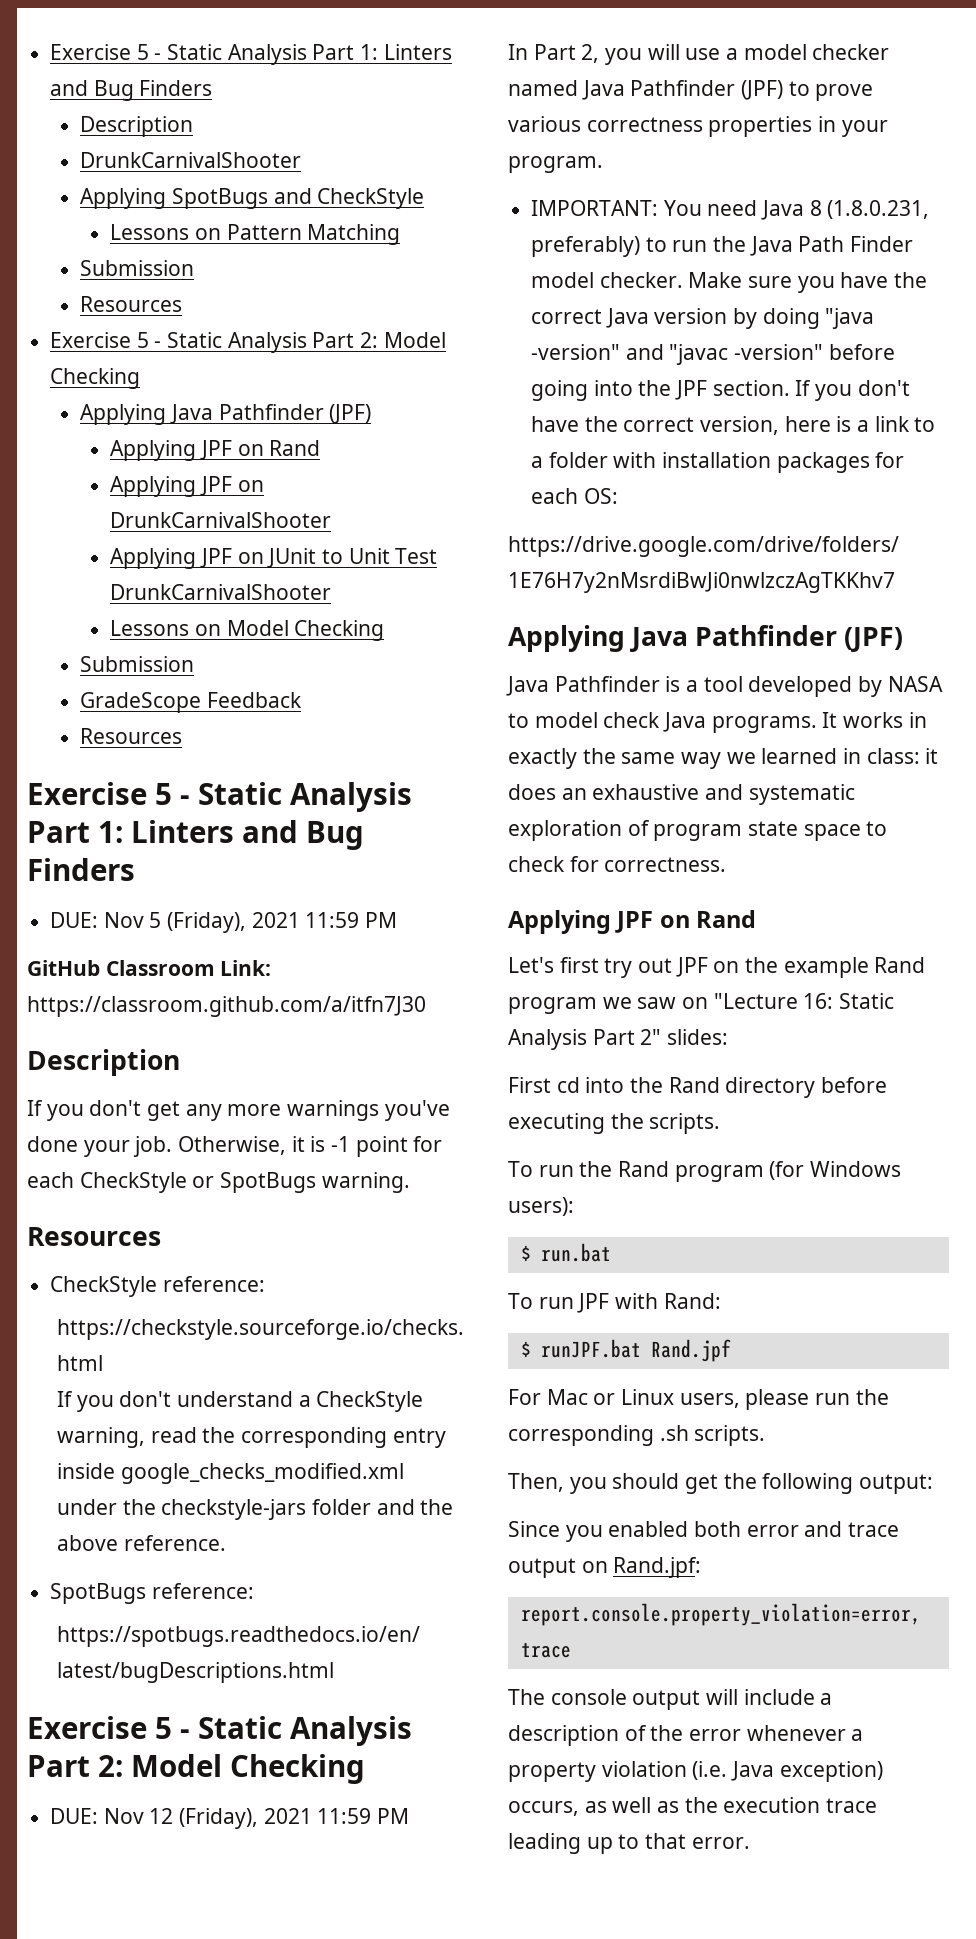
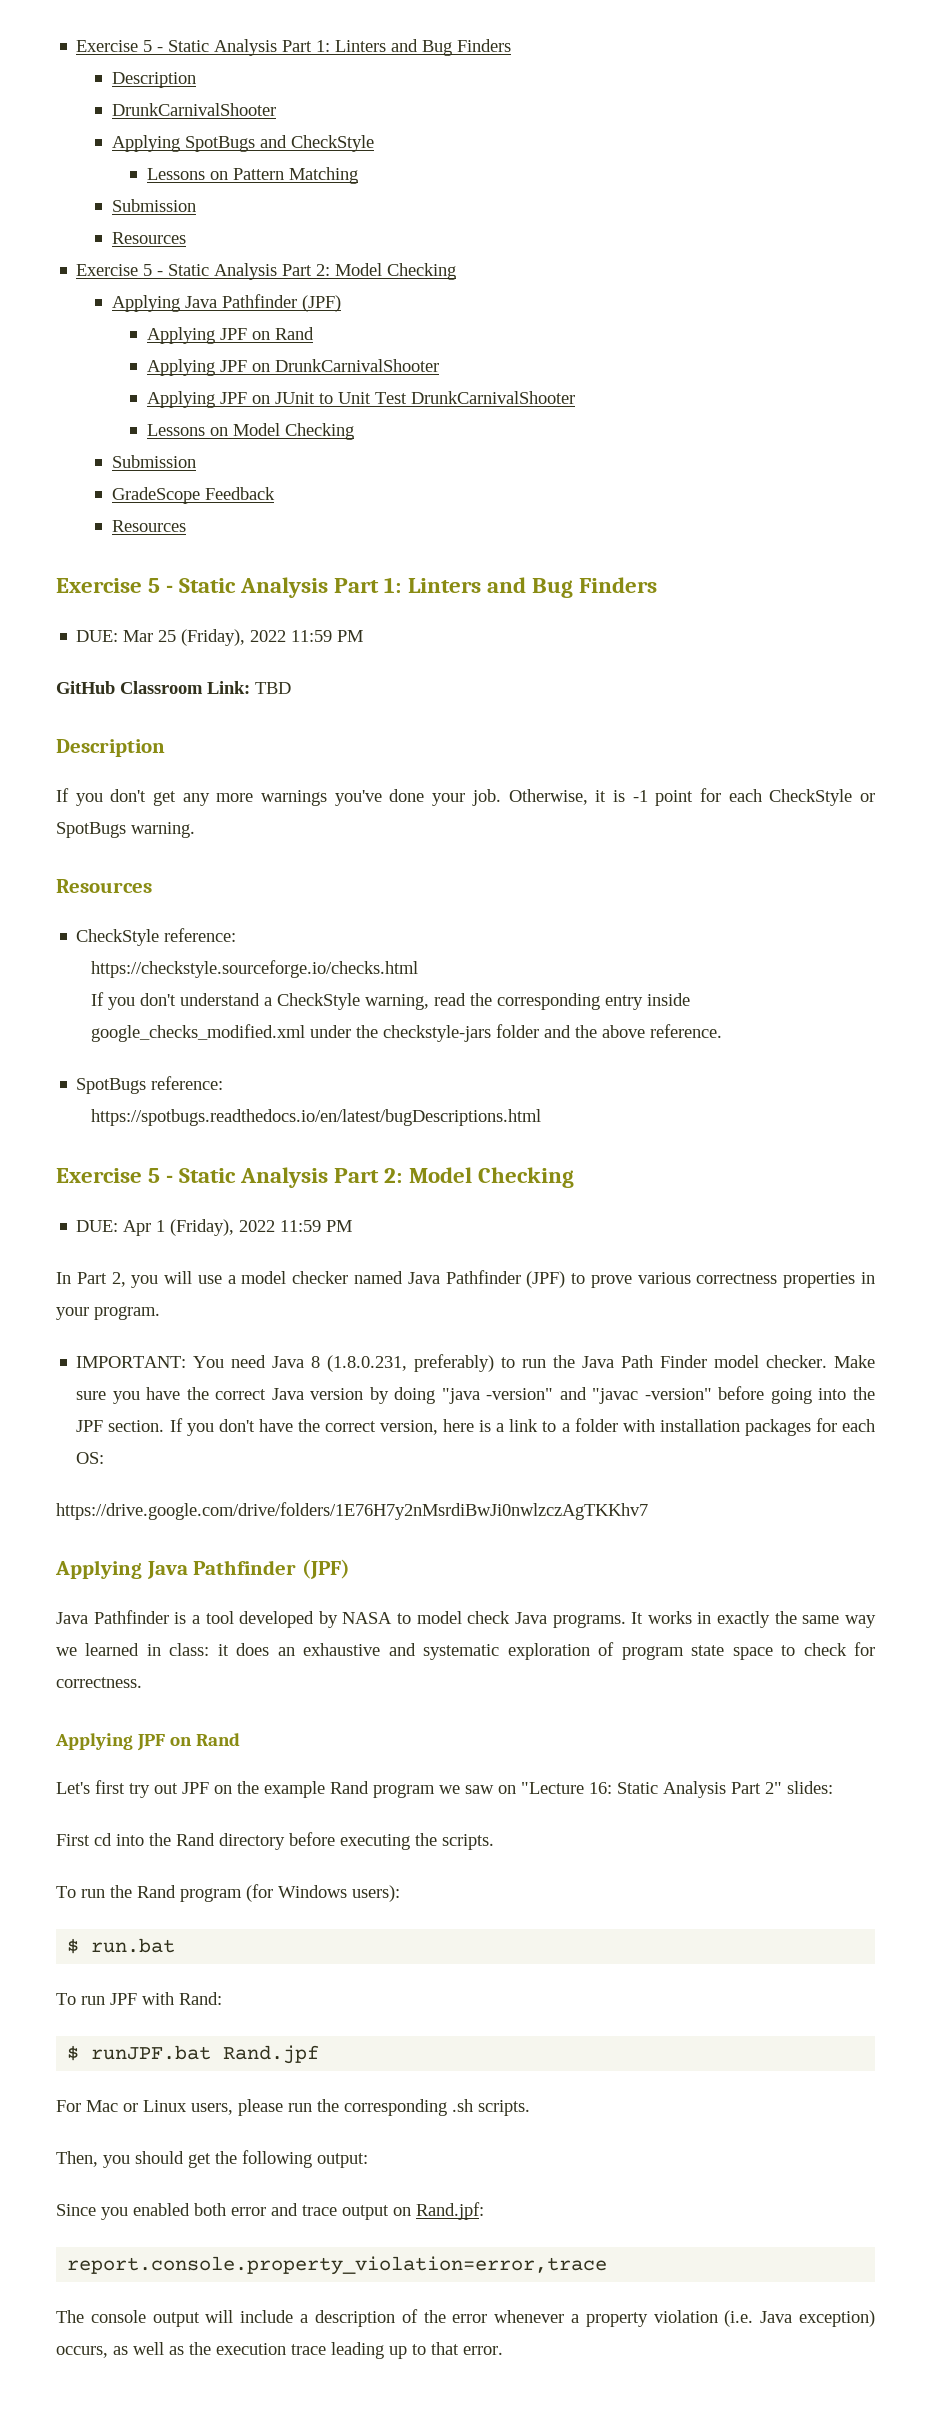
[103,912,300,933] Nov 5 (Friday), 2021 -> [123,629,287,646] Mar 25 (Friday), 2022
[27,996,426,1017] https://classroom.github.com/a/itfn7J30 -> [255,682,291,694] TBD
[103,1808,312,1829] Nov 12 (Friday), 2021 -> [123,1219,276,1236] Apr 1 (Friday), 2022

